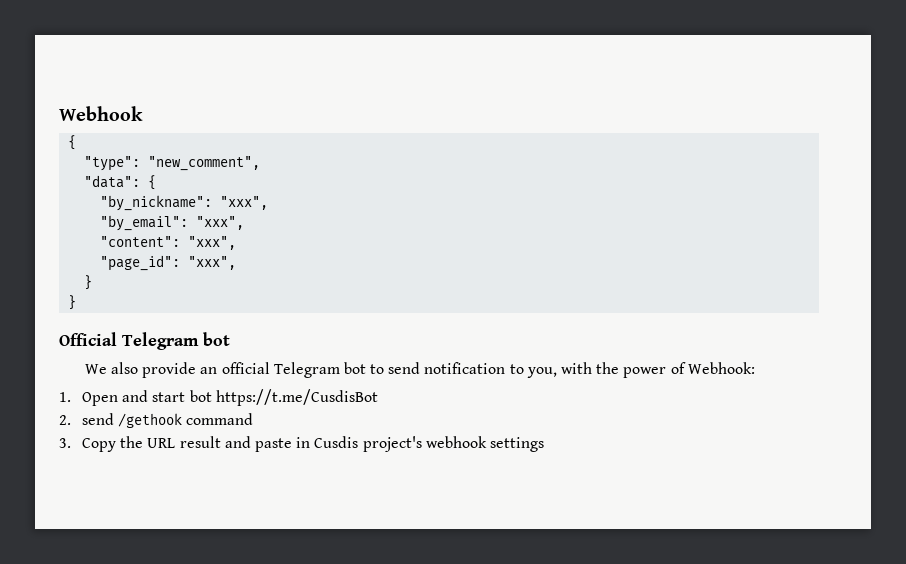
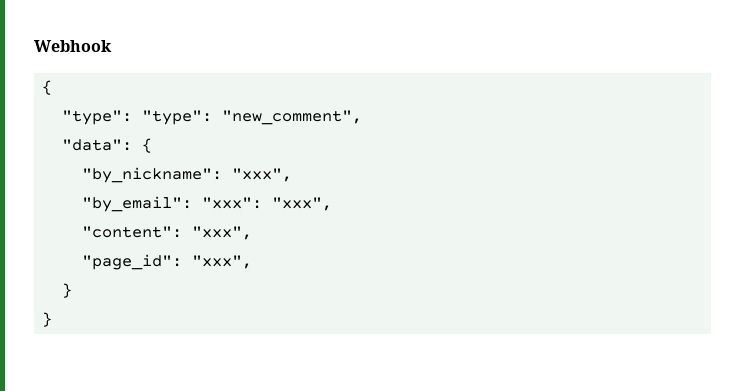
(141, 163) none -> [142,110,213,125] "type":
(189, 223) none -> [202,197,263,209] "xxx":
[59,332,230,350] [84,362,755,378] [59,389,378,406] [59,413,254,428] [59,436,544,452] // Official Telegram bot // We also provide an official Telegram bot to send notification to you, with the power of Webhook: // 1. Open and start bot https://t.me/CusdisBot // 2. send /gethook command // 3. Copy the URL result and paste in Cusdis project's webhook settings -> (53, 319) none

